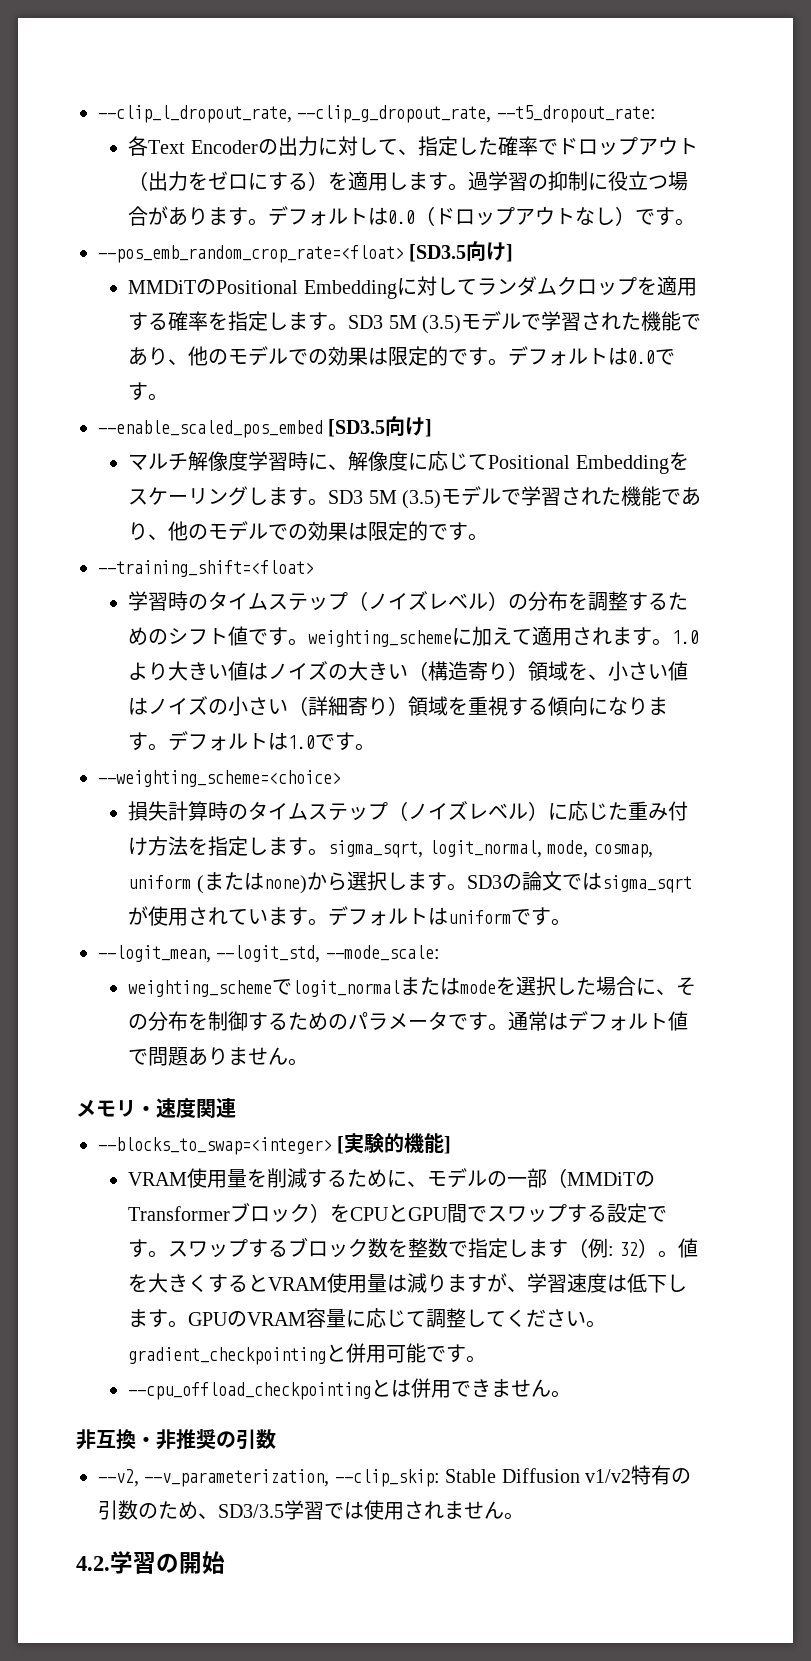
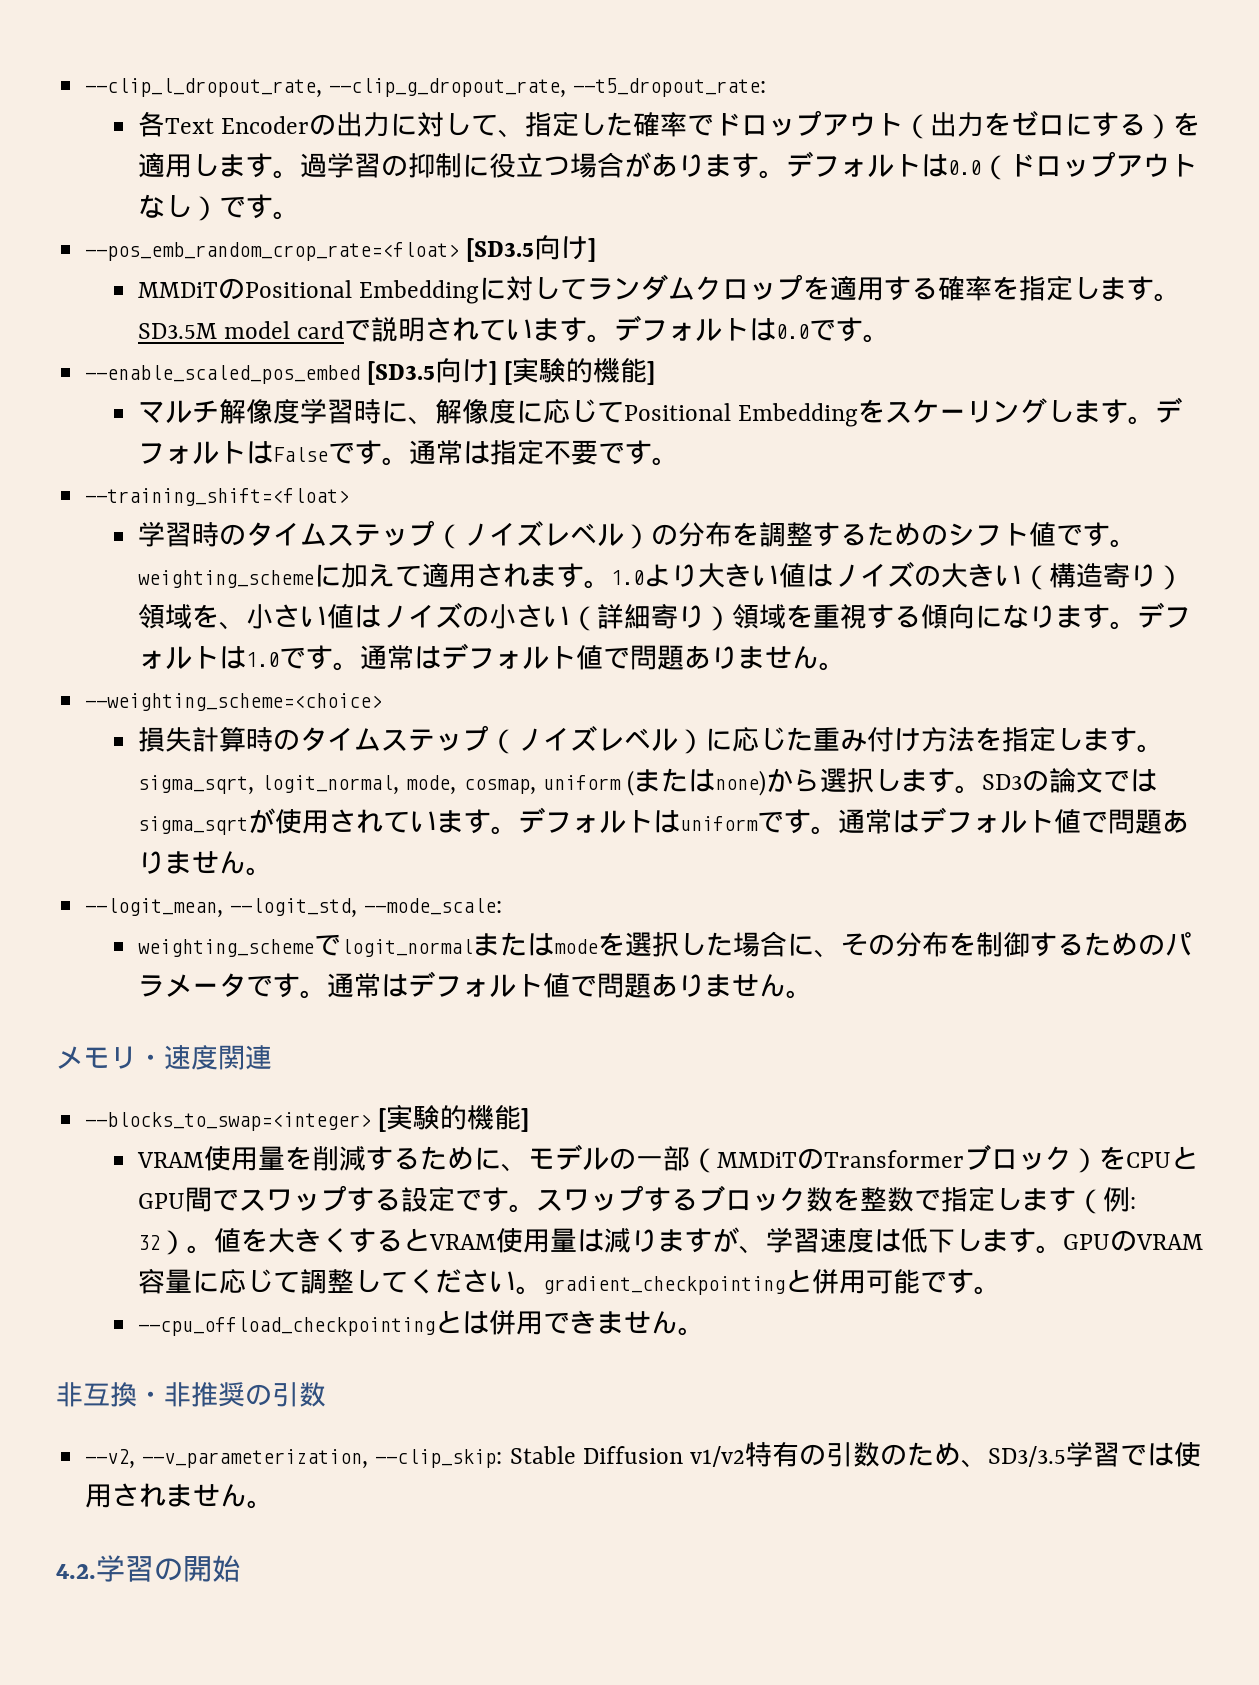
[348,311,702,334] [128,346,469,366] SD3 5M (3.5)モデルで学習された機能であり、他のモデルでの効果は限定的で -> [138,317,561,342] SD3.5M model cardで説明されていま
(433, 428) none -> [504,357,656,385] [実験的機能]
[328,486,702,509] [128,521,429,541] SD3 5M (3.5)モデルで学習された機能であり、他のモデルでの効果は限定的 -> [1155,397,1183,423] [138,439,599,466] デフォルトはFalseです。通常は指定不要
(376, 747) none -> [360,643,847,671] 通常はデフォルト値で問題ありません。
(572, 922) none -> [838,807,1190,834] [138,851,274,876] 通常はデフォルト値で問題ありません。

